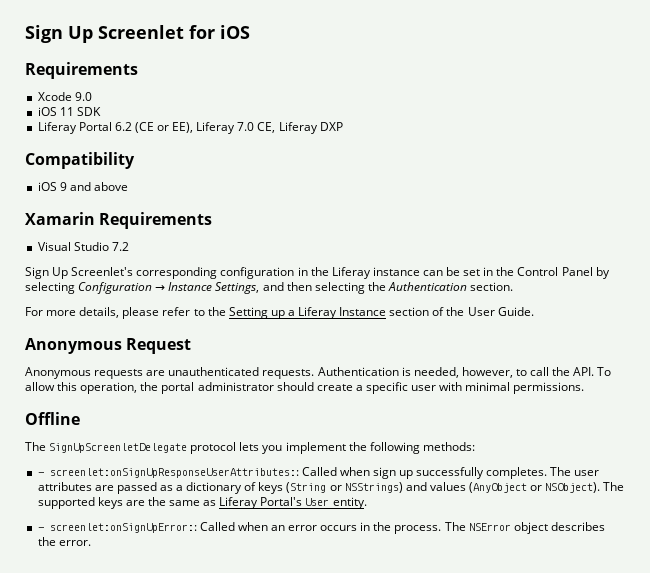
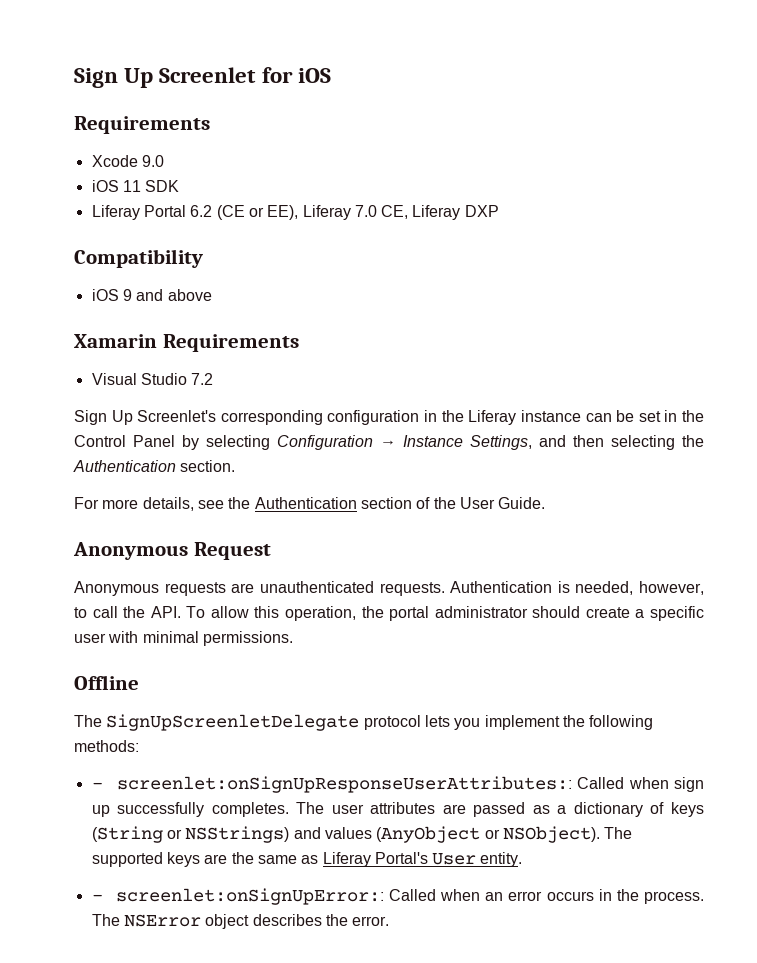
[122,307,387,319] please refer to the Setting up a Liferay Instance -> [197,497,357,509] see the Authentication

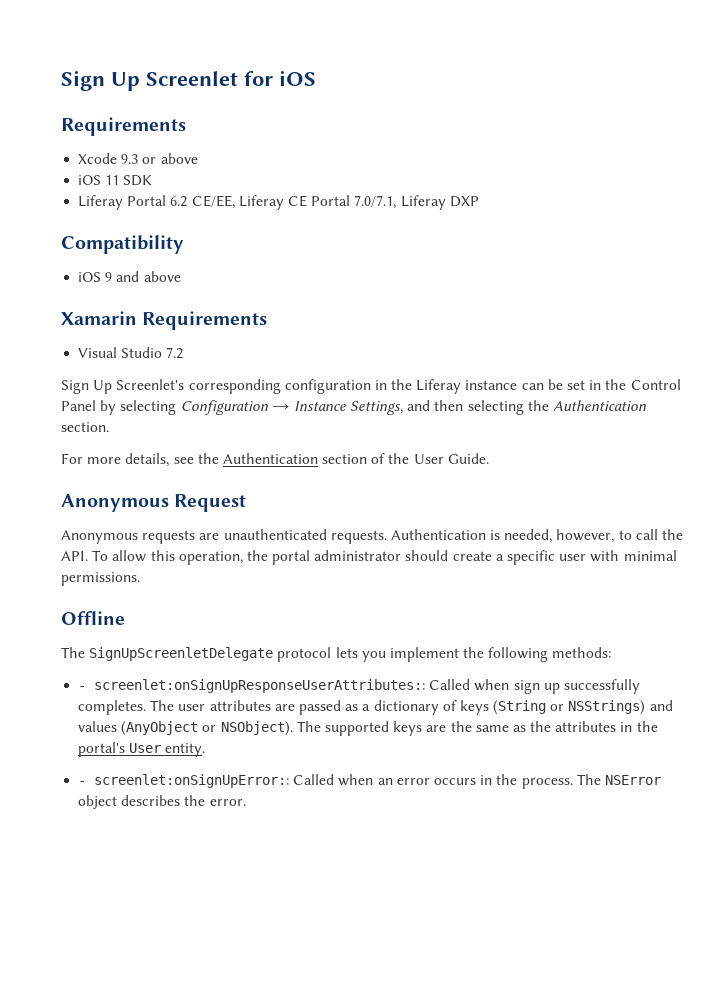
[141,155,164,167] 9.0 -> [121,153,198,164] 9.3 or above
[216,205,409,220] (CE or EE), Liferay 7.0 CE, -> [191,195,397,210] CE/EE, Liferay CE Portal 7.0/7.1,
[322,852,428,867] Liferay Portal's -> [530,721,658,732] [78,742,126,757] the attributes in the portal's

